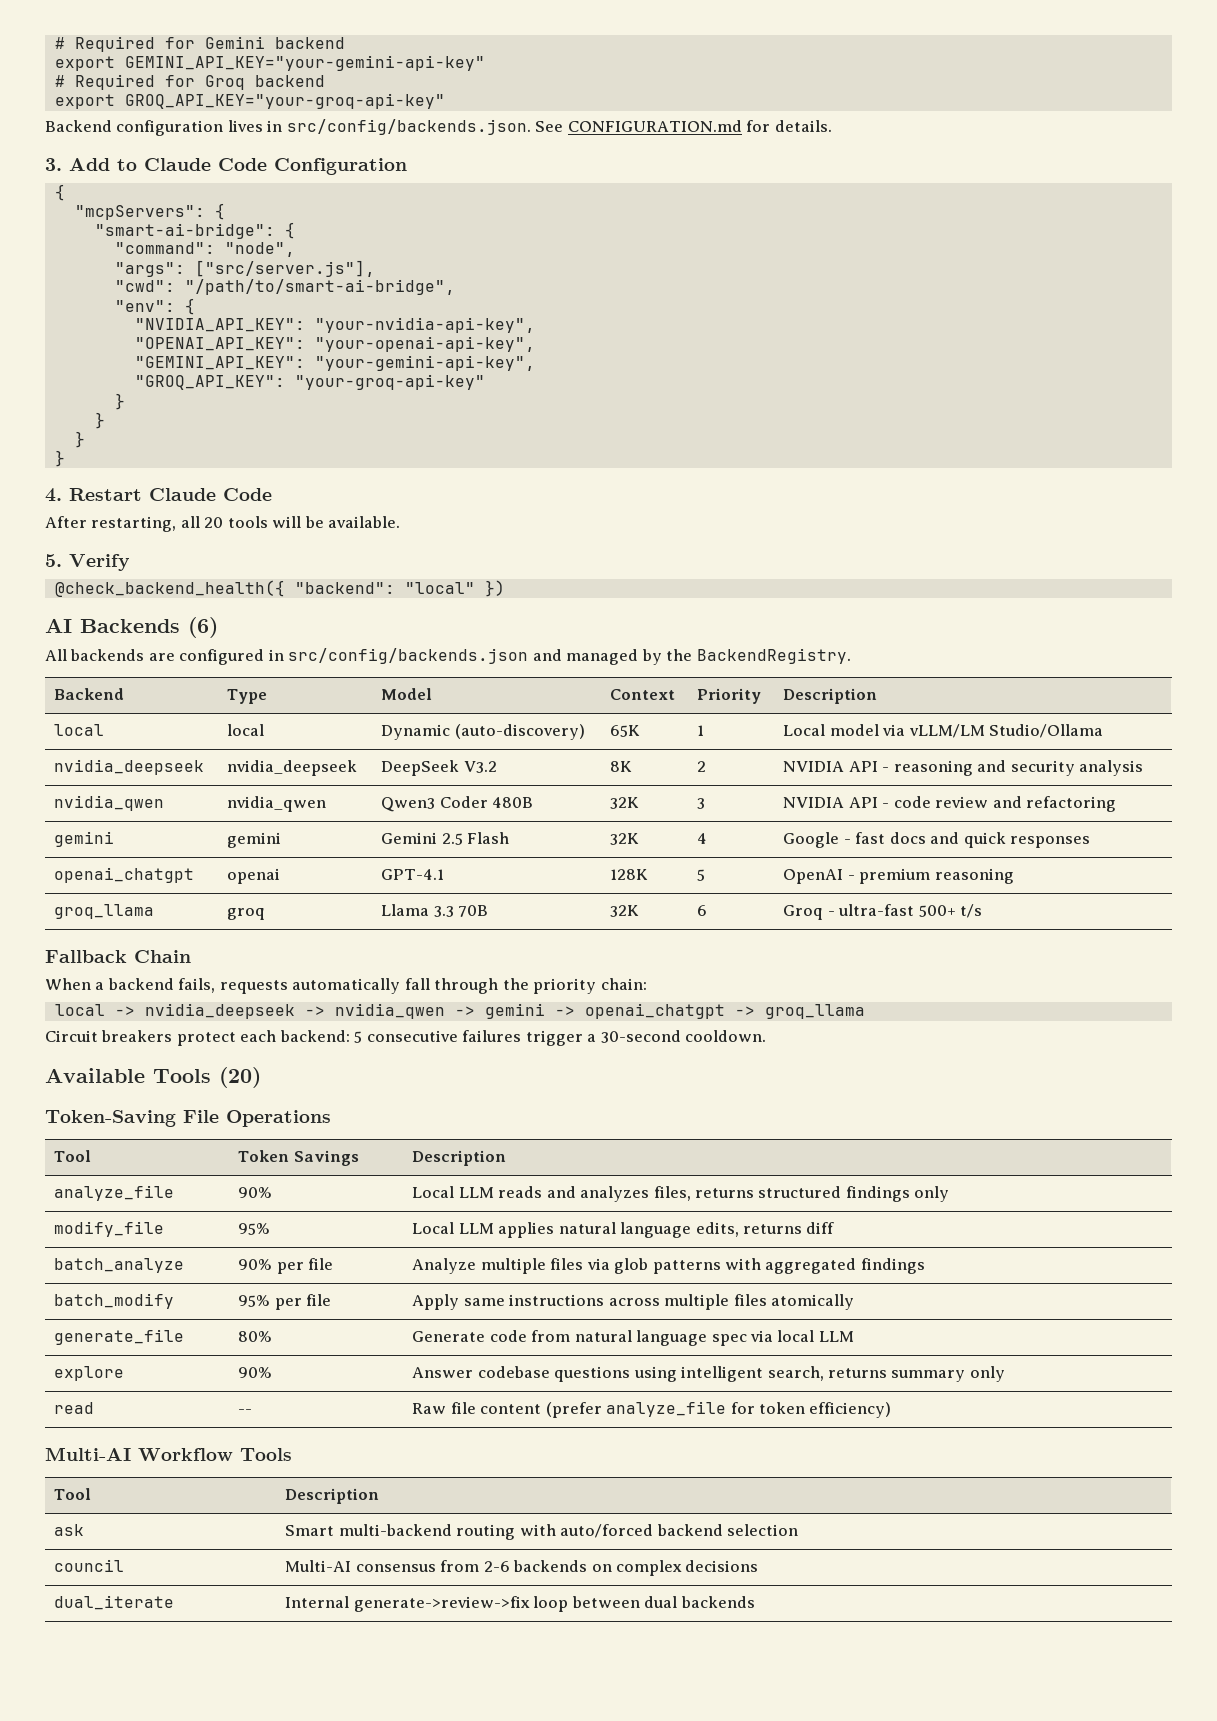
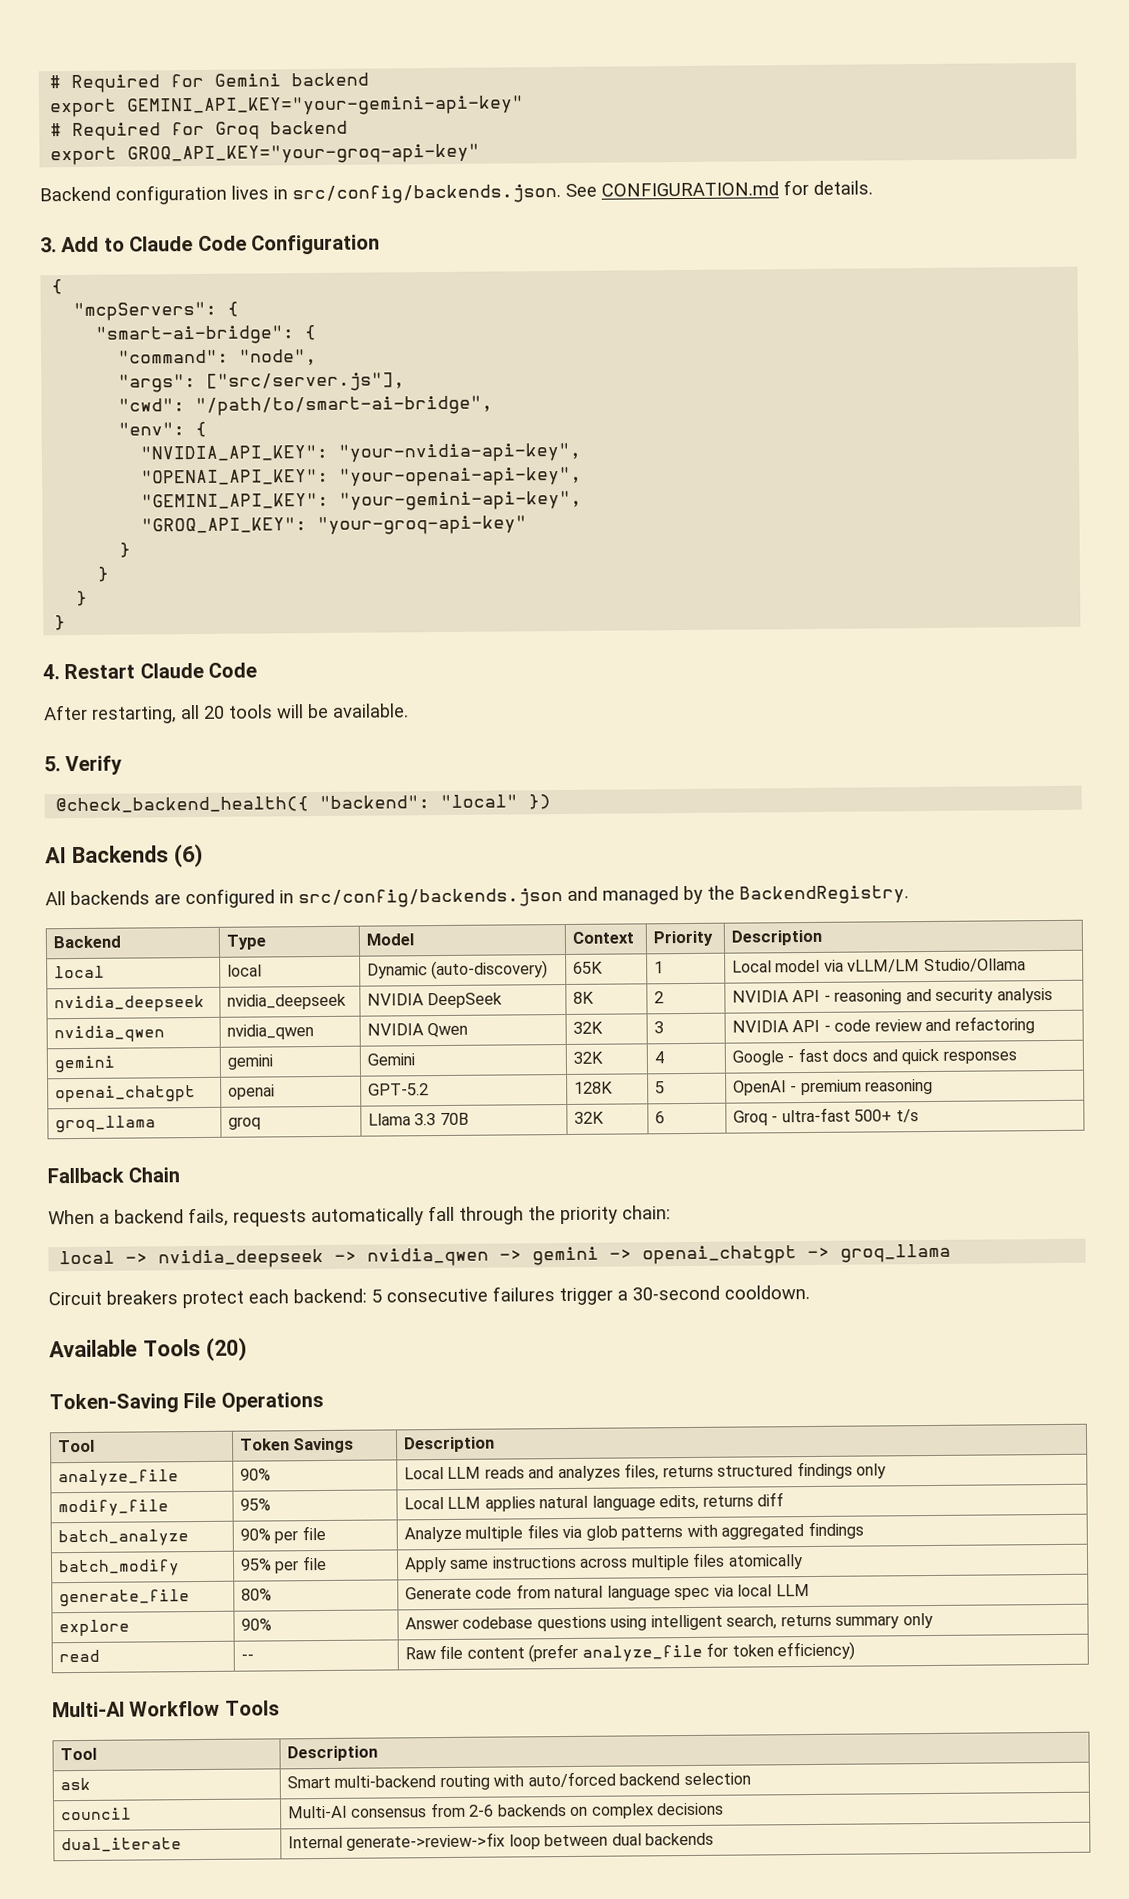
(358, 768) none -> [366,993,424,1006] NVIDIA
[463,761,497,773] V3.2 -> (503, 1000) none
[381,796,534,812] Qwen3 Coder 480B -> [366,1022,469,1038] NVIDIA Qwen
[441,832,510,845] 2.5 Flash -> (415, 1059) none
[381,869,445,880] GPT-4.1 -> [367,1083,429,1096] GPT-5.2

